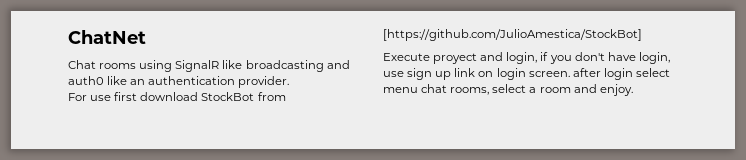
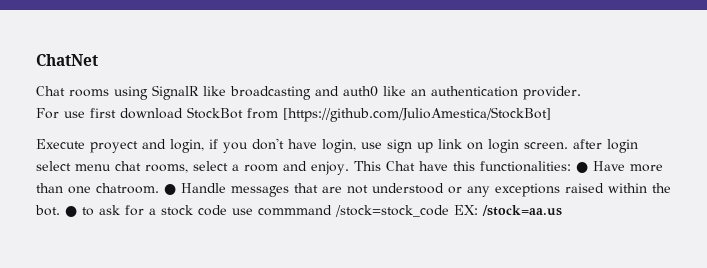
(633, 90) none -> [353,161,663,173] [36,183,671,197] [35,205,562,217] This Chat have this functionalities: ● Have more than one chatroom. ● Handle messages that are not understood or any exceptions raised within the bot. ● to ask for a stock code use commmand /stock=stock_code EX: /stock=aa.us

